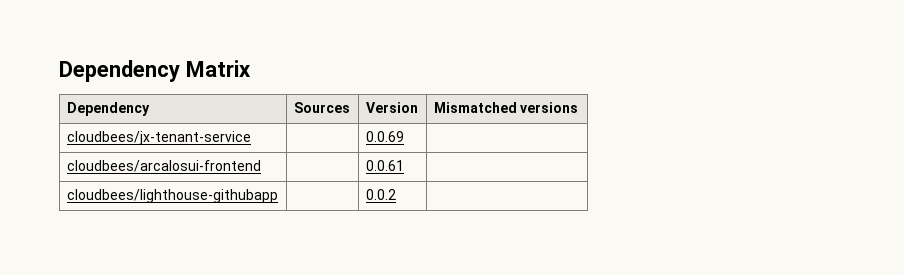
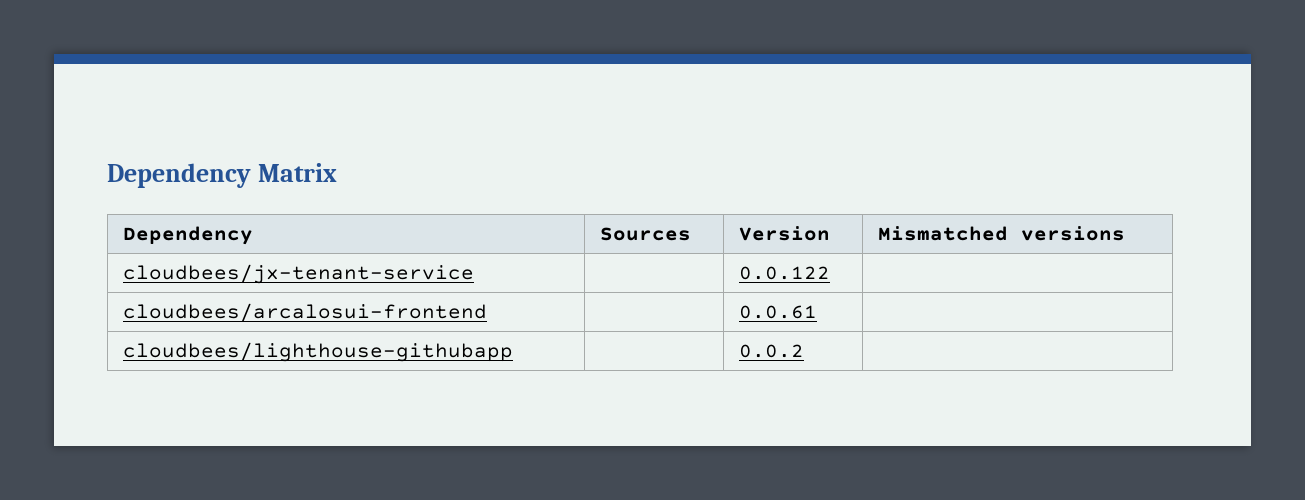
[365,131,404,142] 0.0.69 -> [738,266,830,280] 0.0.122

